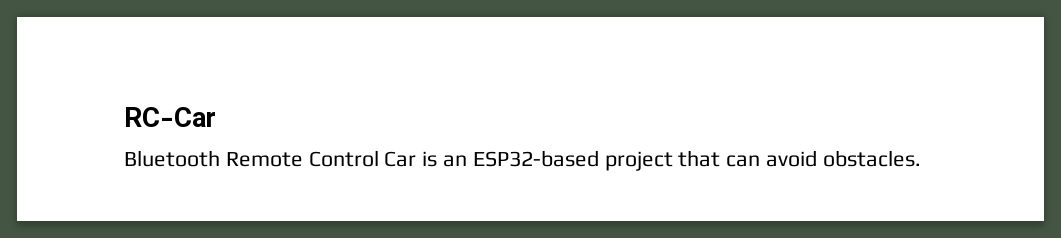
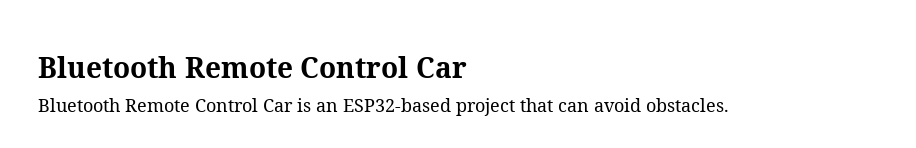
[124,107,216,127] RC-Car -> [38,56,467,78] Bluetooth Remote Control Car

